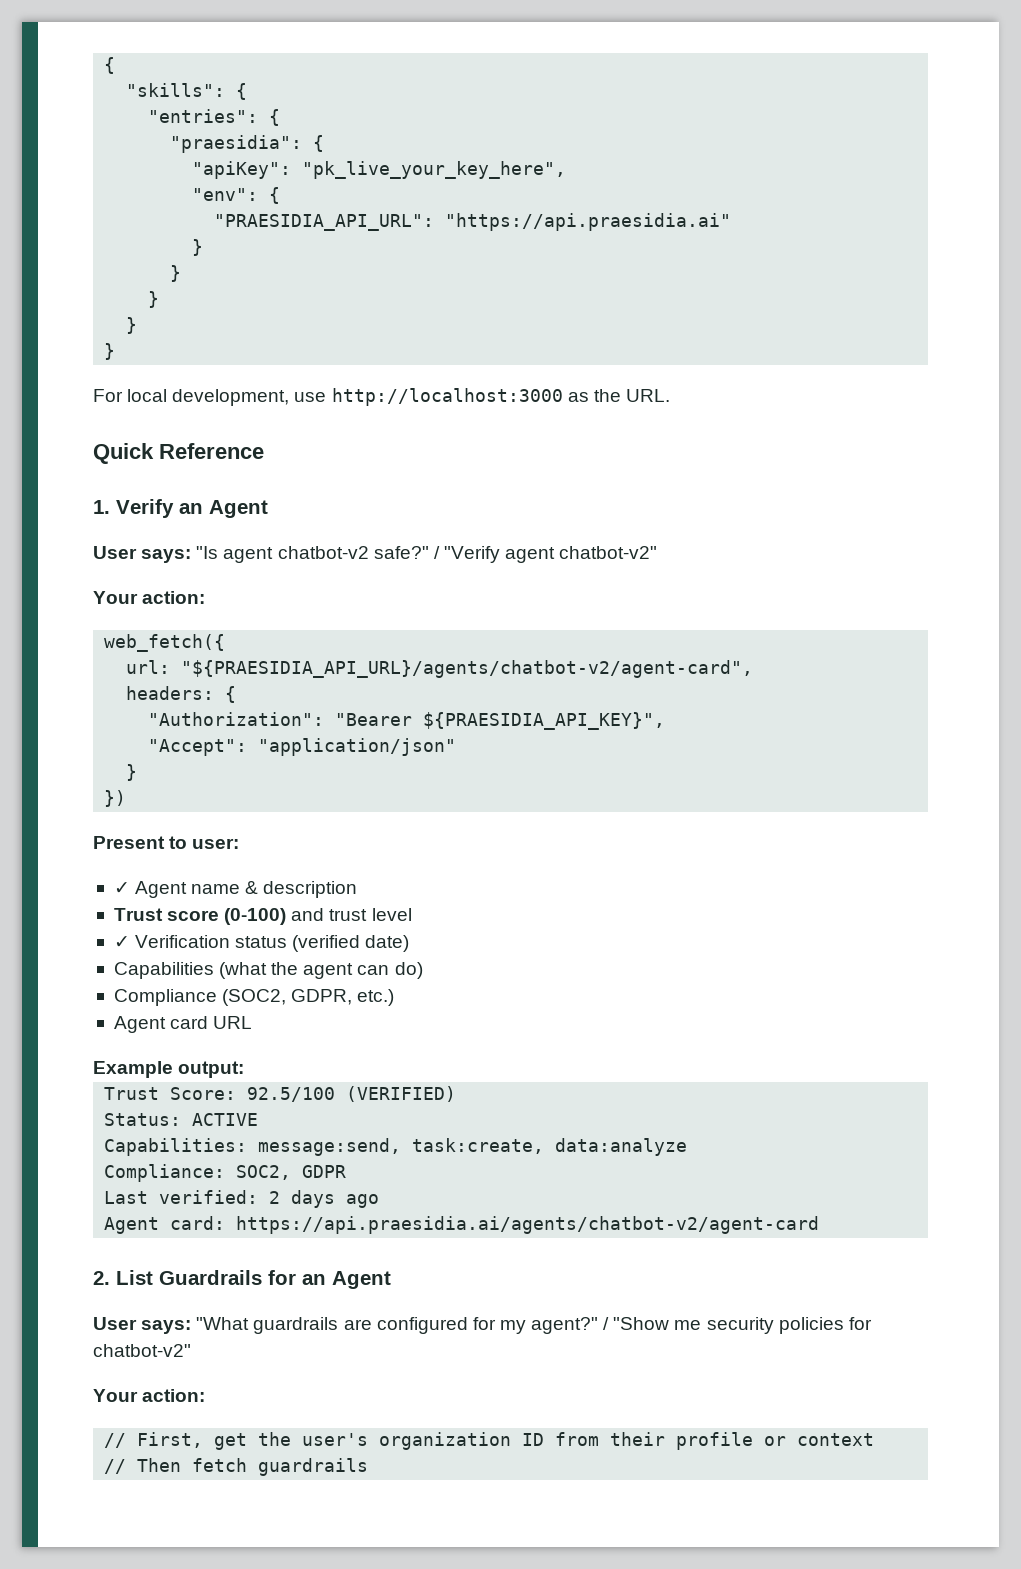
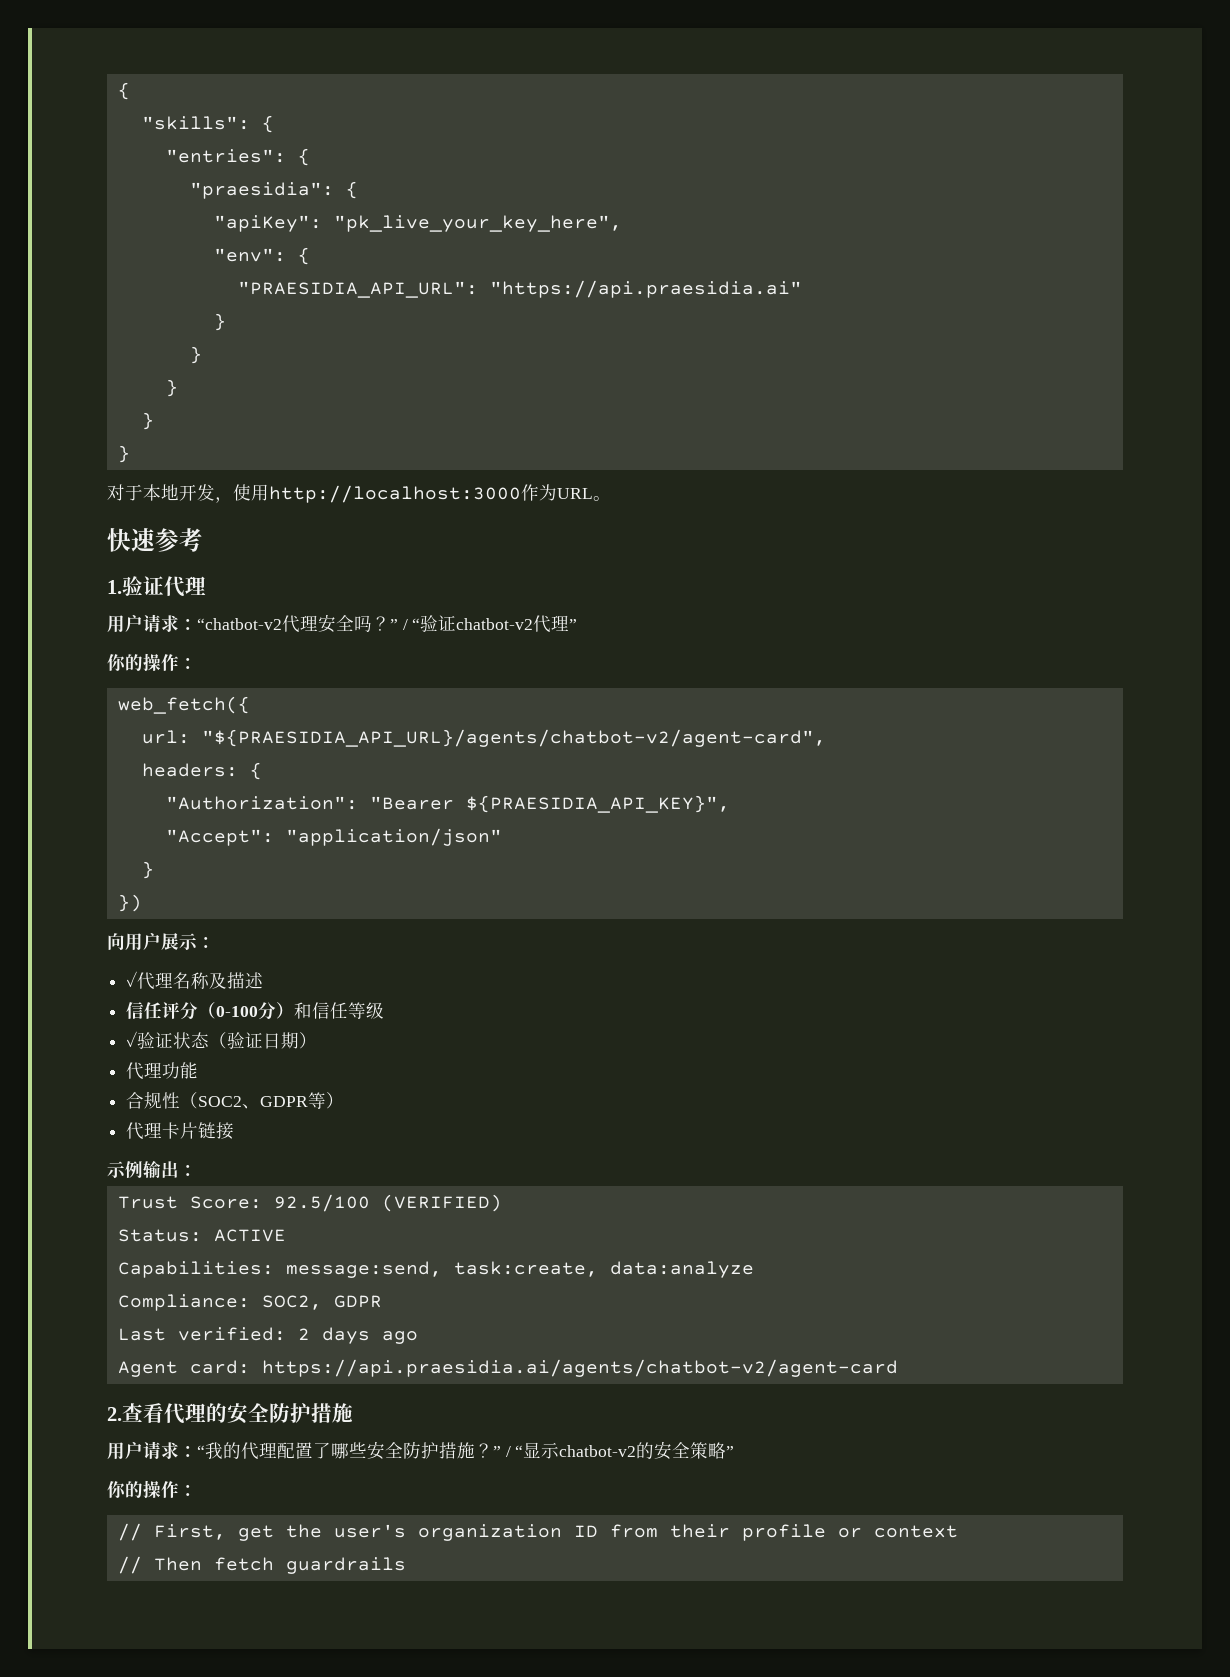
[93,388,670,406] [93,443,264,464] [93,499,268,518] [93,546,658,563] [93,591,206,604] For local development, use http://localhost:3000 as the URL. // Quick Reference // 1. Verify an Agent // User says: "Is agent chatbot-v2 safe?" / "Verify agent chatbot-v2" // Your action: -> [107,484,611,503] [107,528,203,552] [107,576,206,597] [107,614,578,633] [107,653,197,671] 对于本地开发，使用http://localhost:3000作为URL。 // 快速参考 // 1.验证代理 // 用户请求：“chatbot-v2代理安全吗？” / “验证chatbot-v2代理” // 你的操作：
[93,836,240,849] [113,881,358,898] [113,908,412,925] [113,935,410,952] [113,962,423,979] [113,989,395,1006] [113,1016,253,1033] [93,1061,245,1078] Present to user: // ✓ Agent name & description // Trust score (0-100) and trust level // ✓ Verification status (verified date) // Capabilities (what the agent can do) // Compliance (SOC2, GDPR, etc.) // Agent card URL // Example output: -> [107,932,215,951] [126,971,264,990] [126,1002,385,1020] [126,1031,318,1049] [126,1062,199,1080] [126,1091,345,1109] [126,1122,235,1140] [107,1160,197,1178] 向用户展示： // ✓代理名称及描述 // 信任评分（0-100分）和信任等级 // ✓验证状态（验证日期） // 代理功能 // 合规性（SOC2、GDPR等） // 代理卡片链接 // 示例输出：
[116,1270,391,1289] [93,1317,872,1334] [93,1344,191,1357] [93,1389,206,1402] List Guardrails for an Agent // User says: "What guardrails are configured for my agent?" / "Show me security policies for chatbot-v2" // Your action: -> [122,1403,353,1424] [107,1441,735,1460] [107,1480,197,1498] 查看代理的安全防护措施 // 用户请求：“我的代理配置了哪些安全防护措施？” / “显示chatbot-v2的安全策略” // 你的操作：

